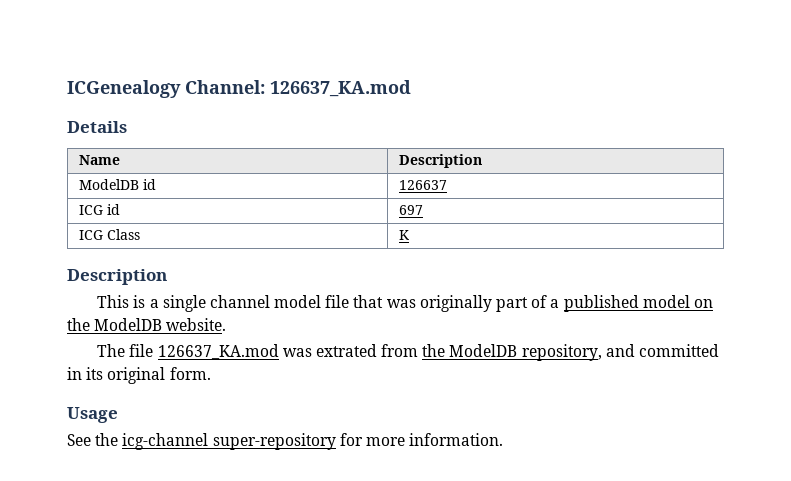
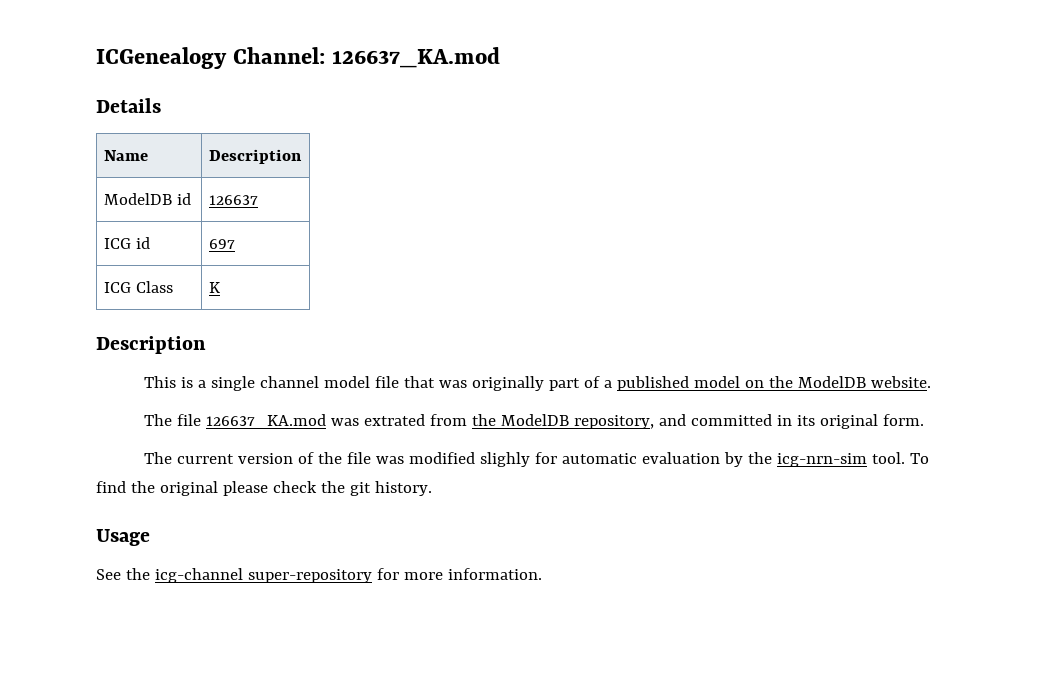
(211, 373) none -> [143,452,929,467] [96,481,432,496] // The current version of the file was modified slighly for automatic evaluation by the icg-nrn-sim tool. To find the original please check the git history.

